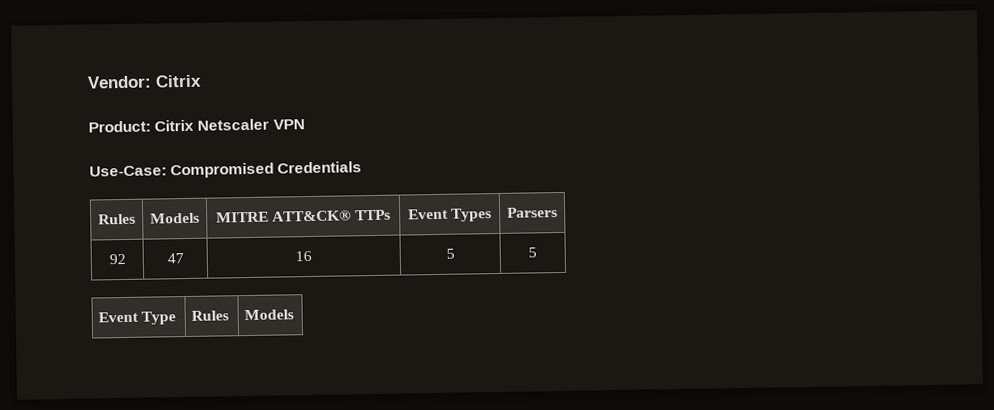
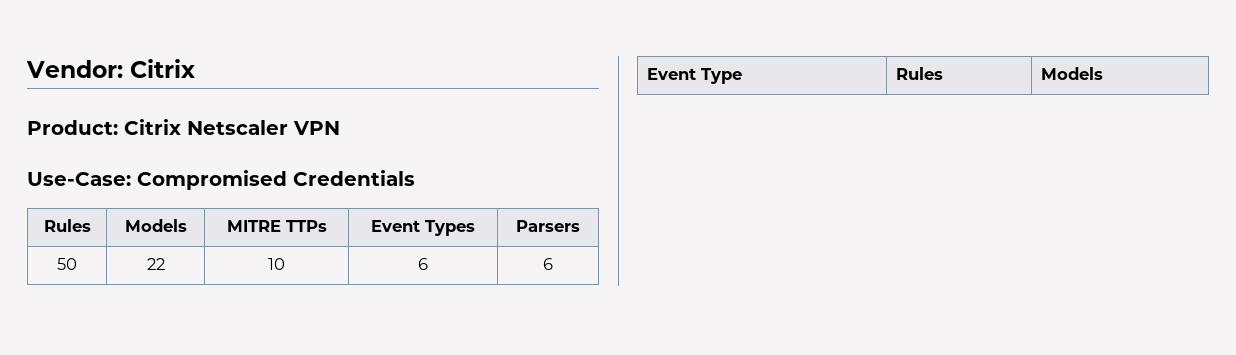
[272,210,352,222] ATT&CK® -> (281, 226) none
[108,253,126,265] [166,253,184,264] [295,250,312,262] [445,248,455,259] [528,247,537,258] 92 | 47 | 16 | 5 | 5 -> [57,258,77,270] [146,258,165,270] [268,258,285,270] [418,258,428,270] [543,258,553,270] 50 | 22 | 10 | 6 | 6

